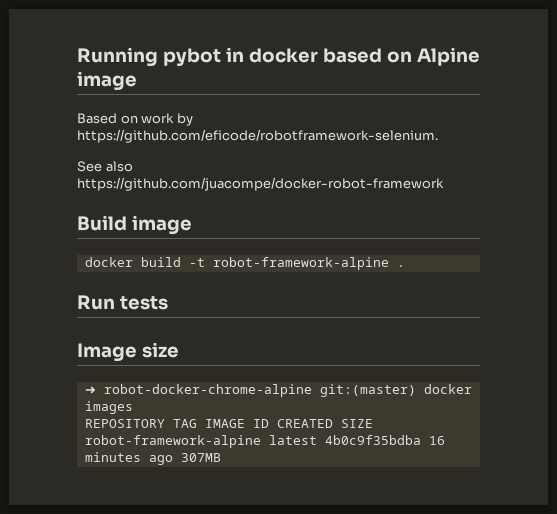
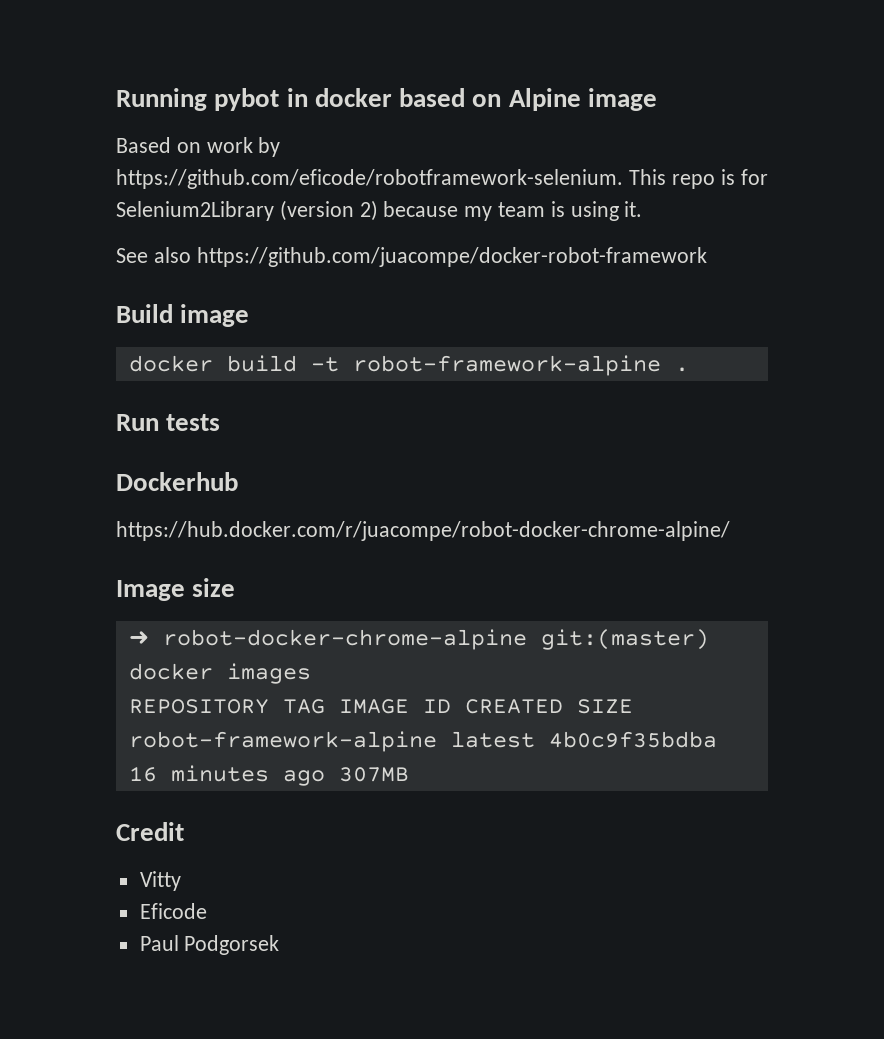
(438, 136) none -> [629,169,768,189] [116,200,643,221] This repo is for Selenium2Library (version 2) because my team is using it.
(168, 303) none -> [116,472,238,491] [116,521,730,541] // Dockerhub // https://hub.docker.com/r/juacompe/robot-docker-chrome-alpine/
(221, 457) none -> [116,822,184,841] [139,871,181,891] [139,903,207,919] [139,935,280,955] // Credit // Vitty // Eficode // Paul Podgorsek

